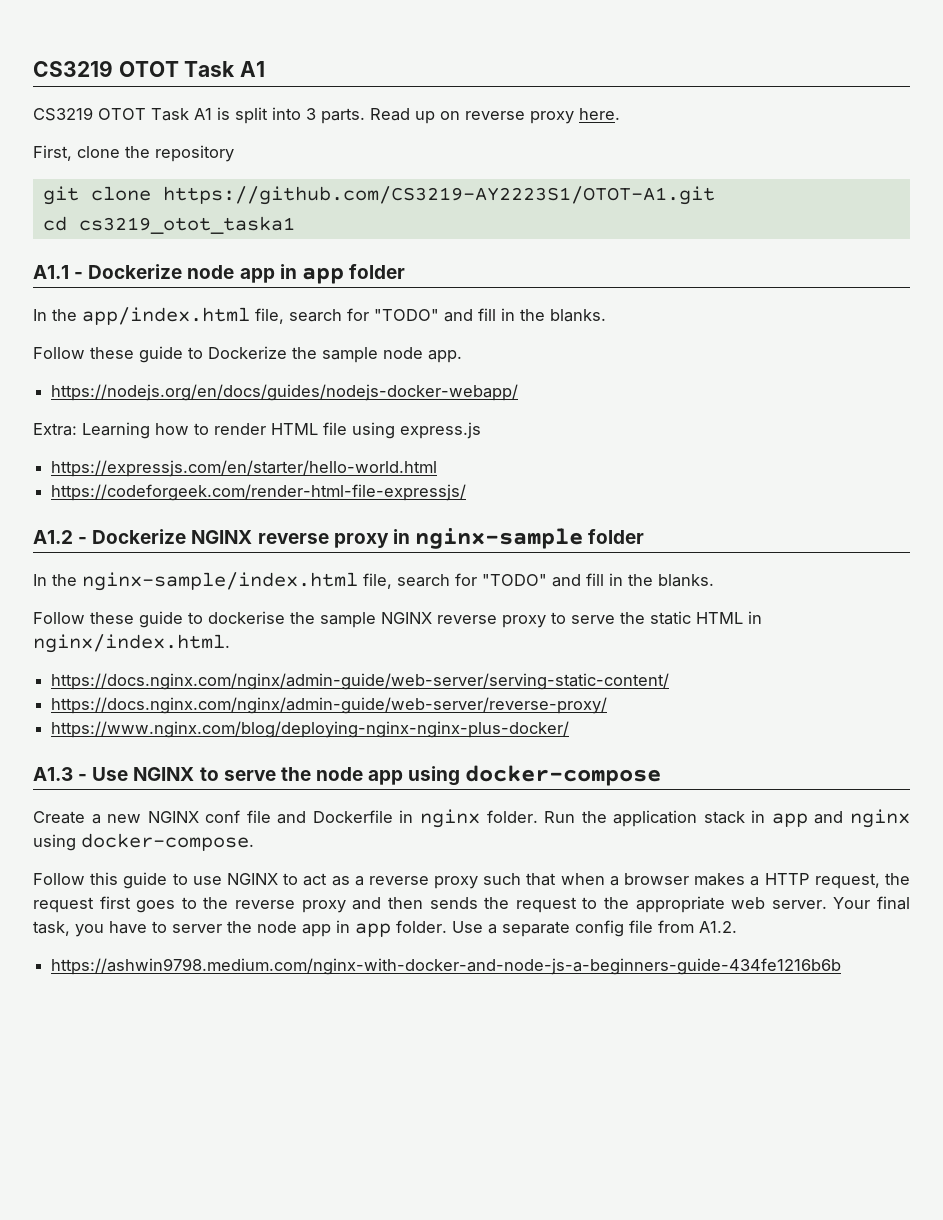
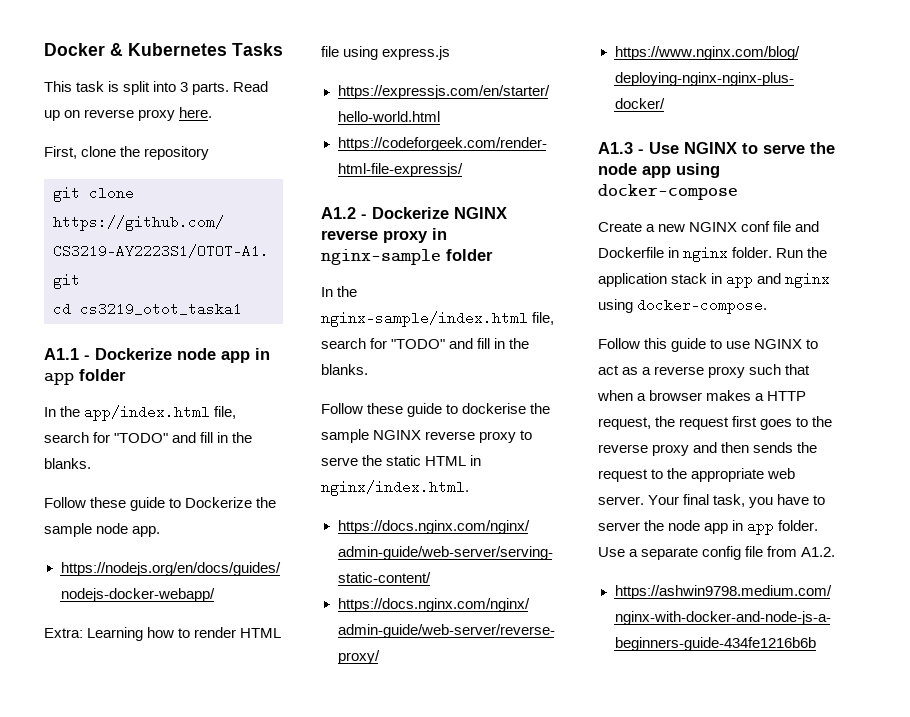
[33,60,266,77] [33,107,212,121] CS3219 OTOT Task A1 // CS3219 OTOT Task A1 -> [44,43,283,56] [44,81,105,92] Docker & Kubernetes Tasks // This task

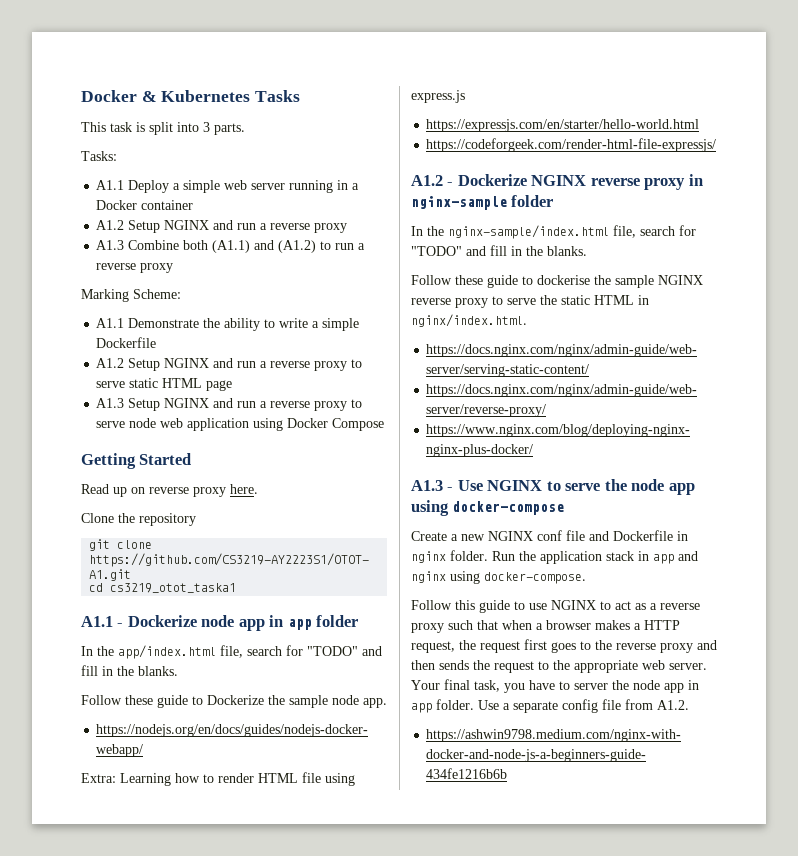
(230, 88) none -> [81,151,117,161] [96,180,360,193] [96,200,194,210] [96,220,348,233] [96,240,366,253] [96,263,174,273] [81,289,181,302] [96,318,360,331] [96,337,157,348] [96,358,363,371] [96,378,233,391] [96,398,363,411] [96,418,385,431] [81,453,192,469] // Tasks: // A1.1 Deploy a simple web server running in a Docker container // A1.2 Setup NGINX and run a reverse proxy // A1.3 Combine both (A1.1) and (A1.2) to run a reverse proxy // Marking Scheme: // A1.1 Demonstrate the ability to write a simple Dockerfile // A1.2 Setup NGINX and run a reverse proxy to serve static HTML page // A1.3 Setup NGINX and run a reverse proxy to serve node web application using Docker Compose // Getting Started //
[44,146,117,159] First, clone -> [81,513,114,523] Clone

